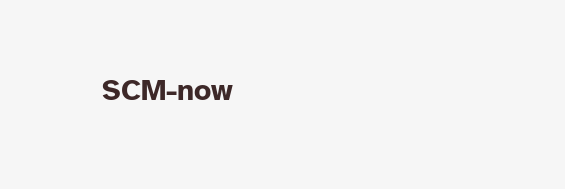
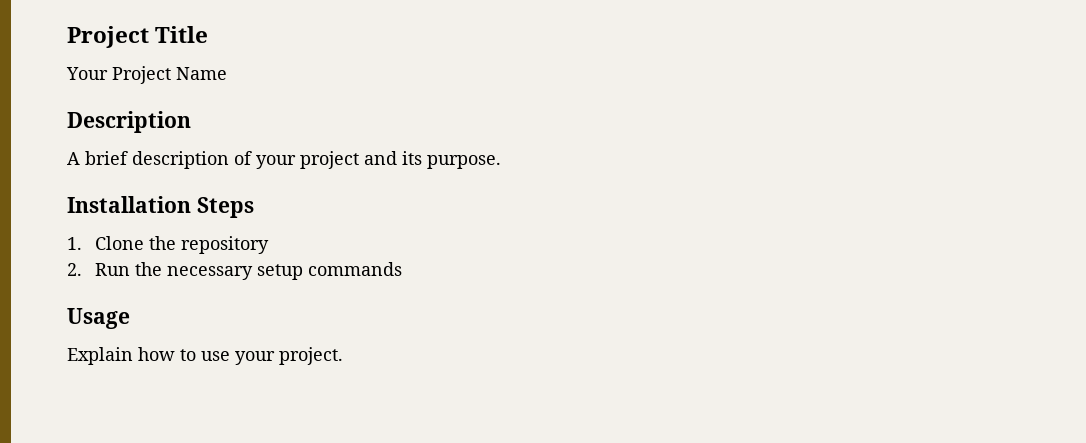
[102,80,233,100] SCM-now -> [67,26,209,48] [66,66,227,84] [67,111,191,133] [67,151,501,169] [67,196,254,218] [67,236,269,254] [67,262,402,280] [67,308,130,329] [67,347,343,365] Project Title // Your Project Name // Description // A brief description of your project and its purpose. // Installation Steps // 1. Clone the repository // 2. Run the necessary setup commands // Usage // Explain how to use your project.

